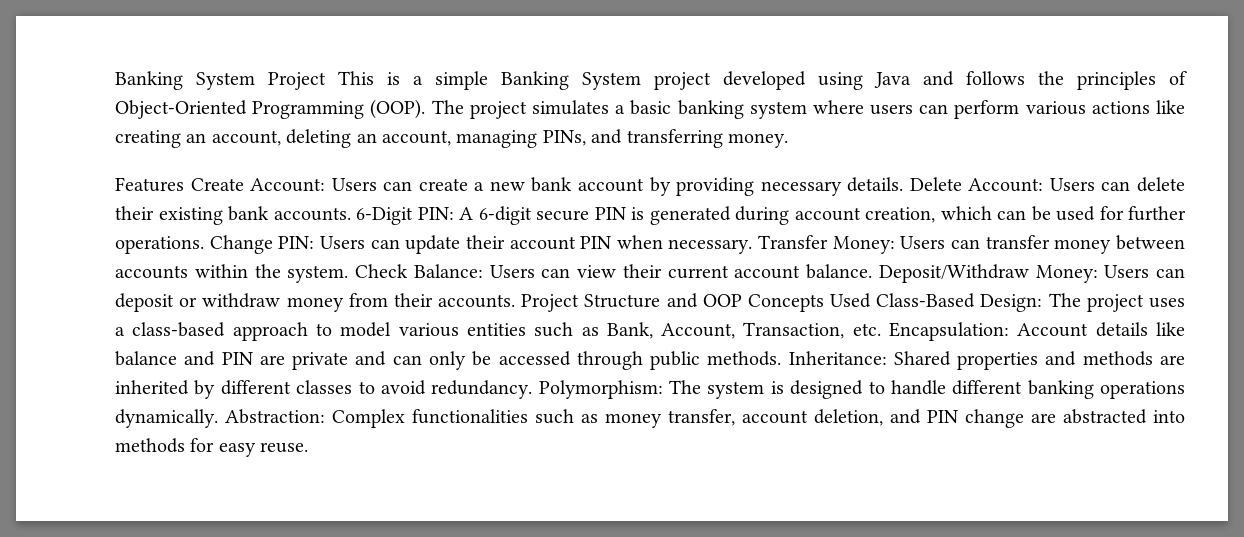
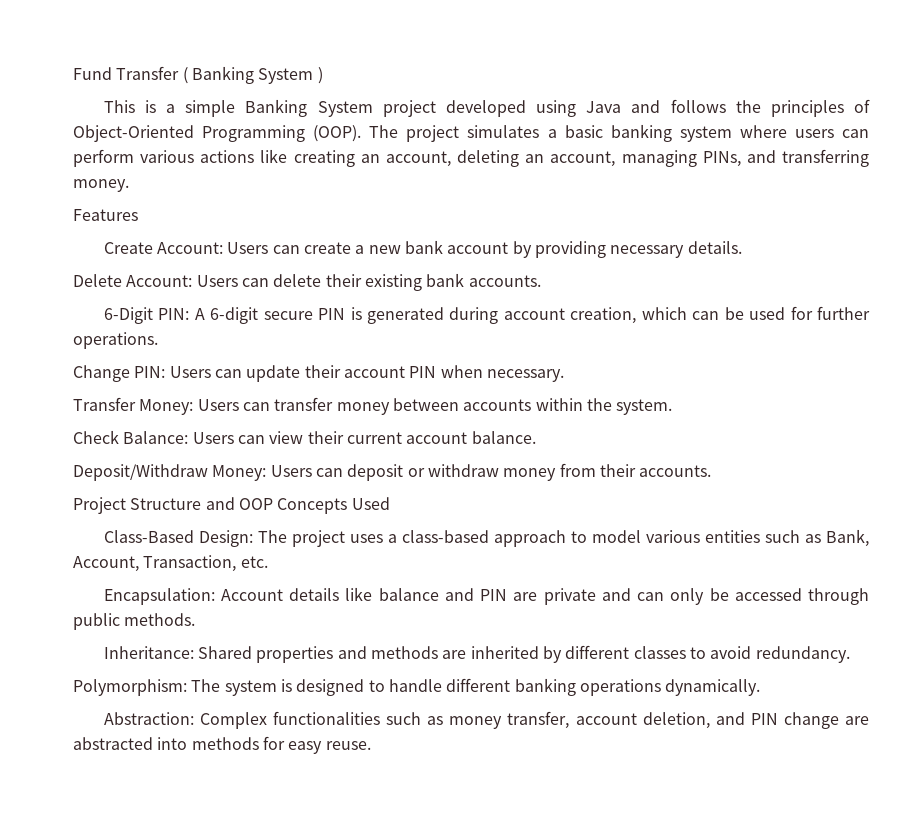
[115,71,326,90] Banking System Project -> [73,66,323,84] Fund Transfer ( Banking System ) //
(184, 184) none -> (138, 215) //
(904, 184) none -> (742, 247) //
(351, 214) none -> (541, 281) //
(204, 245) none -> (158, 340) //
(753, 246) none -> (564, 375) //
(349, 274) none -> (673, 407) //
(872, 271) none -> (536, 437) //
(516, 301) none -> (712, 471) //
(872, 300) none -> (390, 503) //
(881, 329) none -> (268, 562) //
(782, 358) none -> (196, 619) //
(533, 389) none -> (850, 654) //
(218, 418) none -> (761, 687) //

